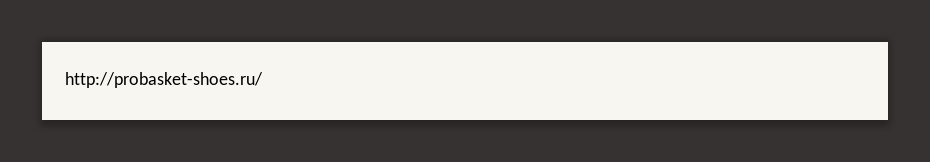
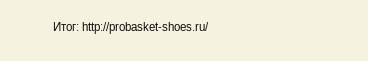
(65, 80) none -> [53,22,79,31] Итог:

